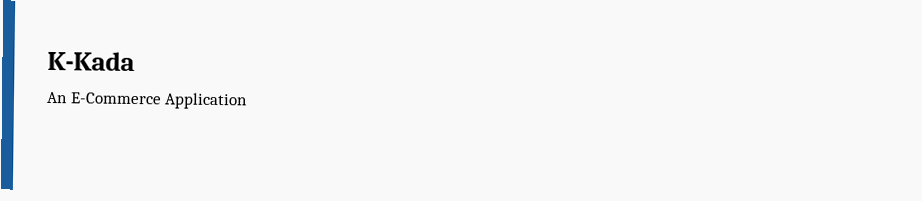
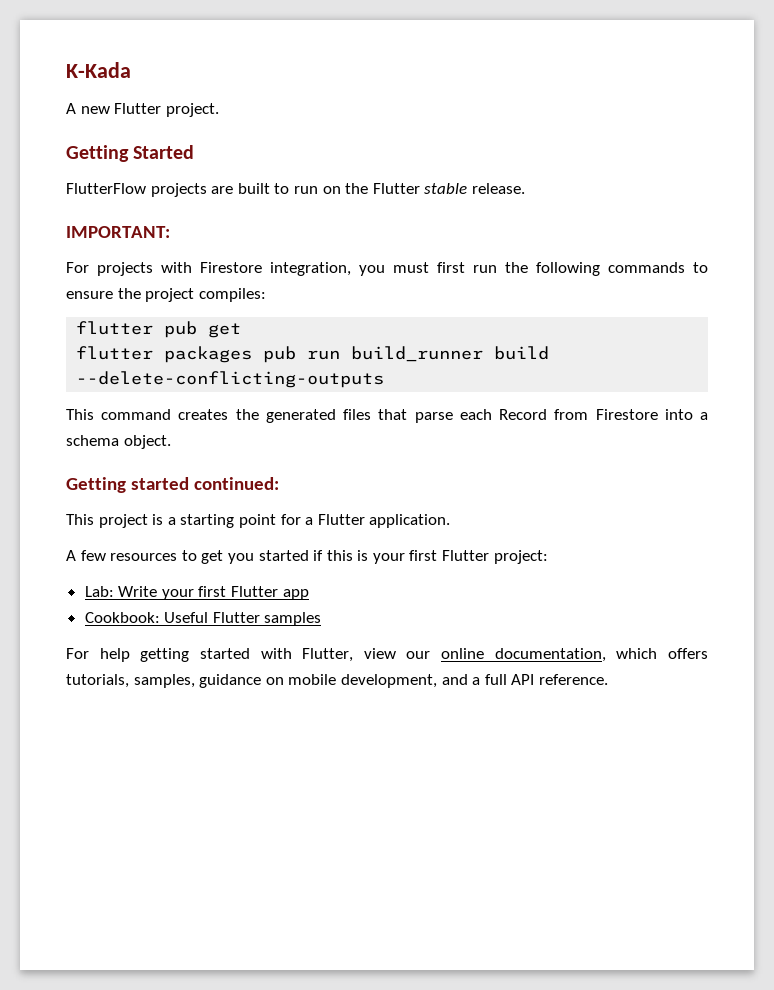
[46,91,249,110] An E-Commerce Application -> [66,103,219,117] [66,145,195,162] [66,183,525,197] [66,226,170,238] [66,262,708,276] [66,288,266,302] [76,321,242,338] [76,346,550,363] [76,371,385,388] [66,409,708,423] [66,435,171,449] [66,477,279,493] [66,514,451,528] [66,550,548,564] [84,586,309,600] [84,612,322,626] [66,648,708,662] [66,674,608,688] A new Flutter project. // Getting Started // FlutterFlow projects are built to run on the Flutter stable release. // IMPORTANT: // For projects with Firestore integration, you must first run the following commands to ensure the project compiles: // flutter pub get // flutter packages pub run build_runner build --delete-conflicting-outputs // This command creates the generated files that parse each Record from Firestore into a schema object. // Getting started continued: // This project is a starting point for a Flutter application. // A few resources to get you started if this is your first Flutter project: // Lab: Write your first Flutter app // Cookbook: Useful Flutter samples // For help getting started with Flutter, view our online documentation, which offers tutorials, samples, guidance on mobile development, and a full API reference.

